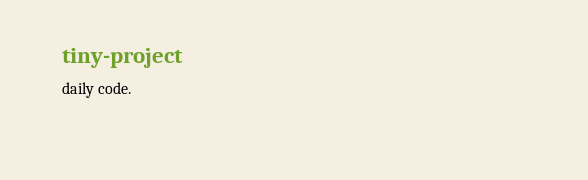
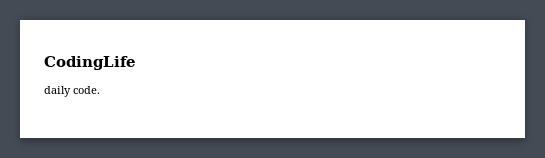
[62,48,183,68] tiny-project -> [44,56,136,70] CodingLife

